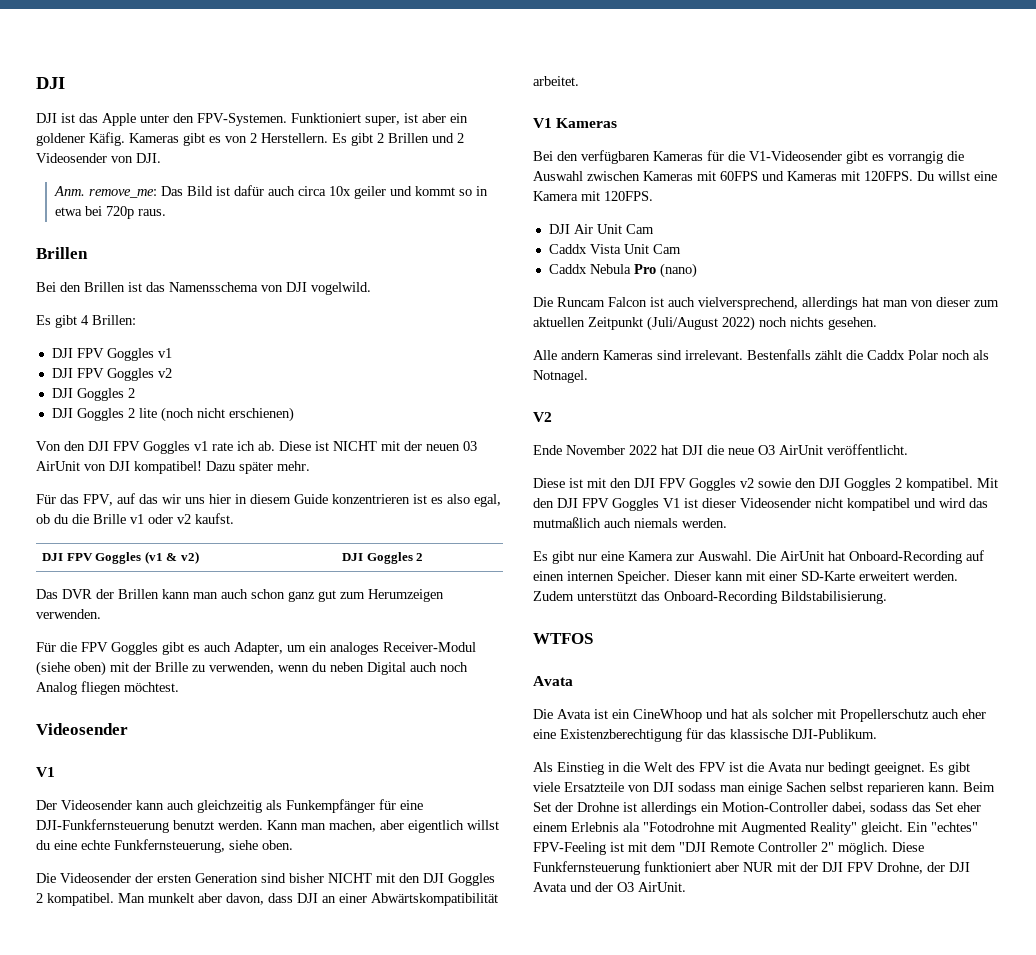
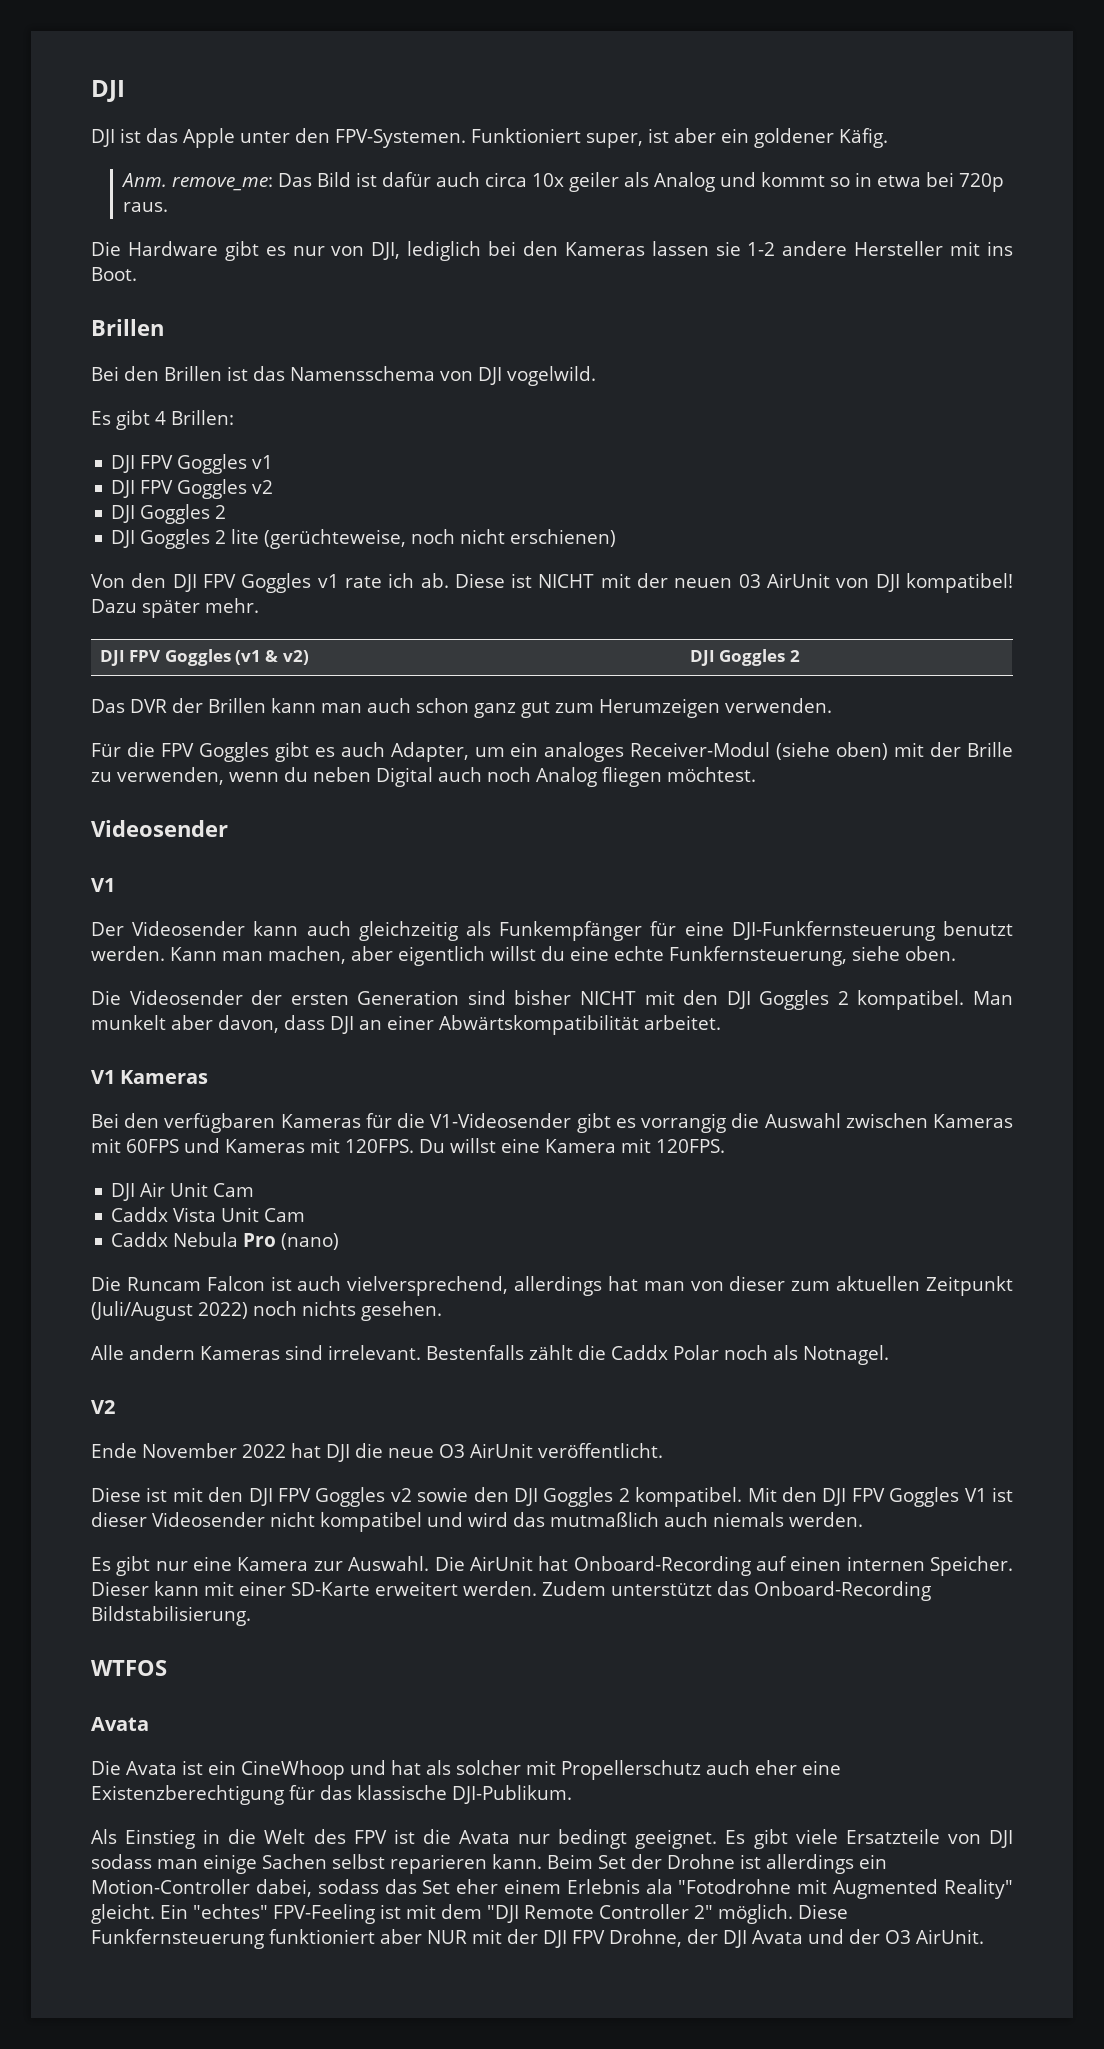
[129,133,464,146] [36,153,161,163] Kameras gibt es von 2 Herstellern. Es gibt 2 Brillen und 2 Videosender von DJI. -> (888, 138) none
(386, 192) none -> [623,172,715,192] als Analog
(166, 212) none -> [91,241,1013,261] [91,267,137,281] // Die Hardware gibt es nur von DJI, lediglich bei den Kameras lassen sie 1-2 andere Hersteller mit ins Boot.
[160,407,194,422] (noch -> [264,529,456,549] (gerüchteweise, noch
[36,493,501,507] [36,513,234,524] // Für das FPV, auf das wir uns hier in diesem Guide konzentrieren ist es also egal, ob du die Brille v1 oder v2 kaufst. -> (259, 605) none

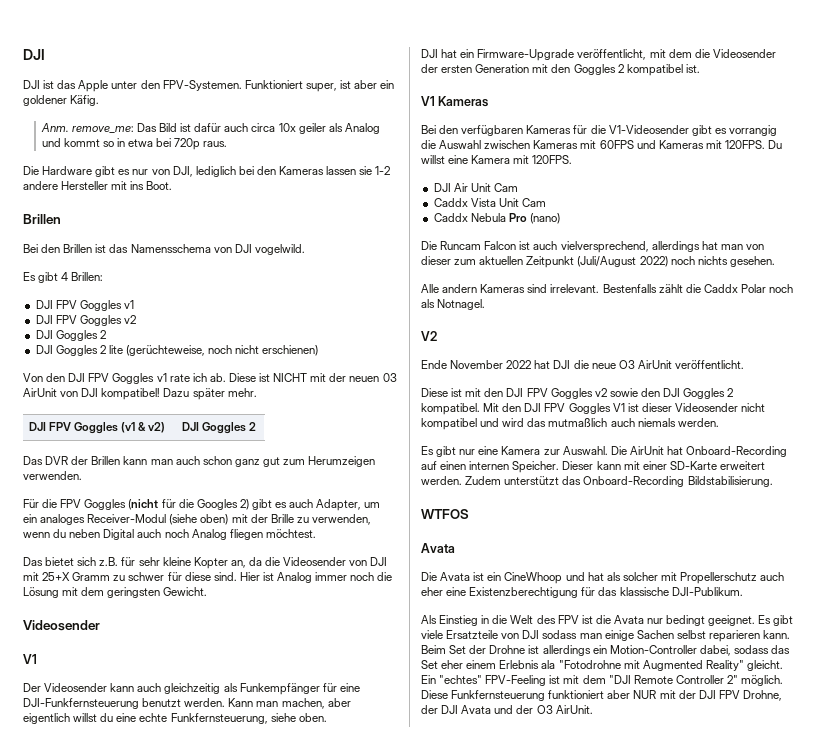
(269, 752) none -> [128,499,249,510] (nicht für die Googles 2)
(756, 774) none -> [23,557,388,569] [23,572,393,583] [23,587,208,598] // Das bietet sich z.B. für sehr kleine Kopter an, da die Videosender von DJI mit 25+X Gramm zu schwer für diese sind. Hier ist Analog immer noch die Lösung mit dem geringsten Gewicht.
[91,990,121,1005] Die -> [421,49,710,61] DJI hat ein Firmware-Upgrade veröffentlicht, mit dem die
[467,990,1013,1010] [91,1015,721,1035] sind bisher NICHT mit den DJI Goggles 2 kompatibel. Man munkelt aber davon, dass DJI an einer Abwärtskompatibilität arbeitet. -> [532,64,700,76] mit den Goggles 2 kompatibel ist.

